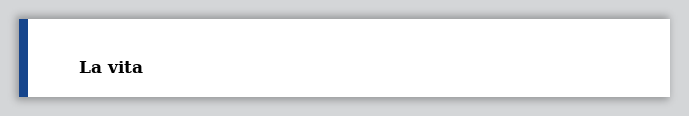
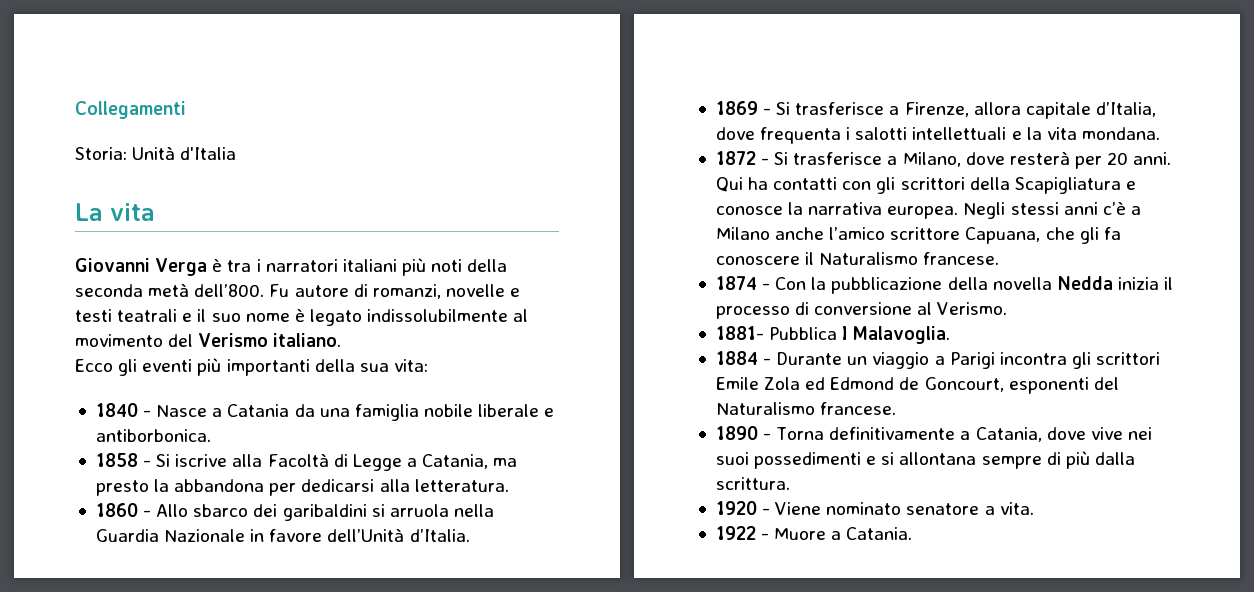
[79,61,143,73] La vita -> [75,101,186,119] [75,146,237,160] [75,203,155,221] [75,258,508,276] [75,283,521,299] [75,309,529,326] [75,333,342,347] [75,358,428,376] [95,403,555,421] [95,429,211,442] [95,453,518,471] [95,479,509,496] [95,503,494,521] [95,528,470,542] [715,101,1156,119] [715,127,1160,144] [715,151,1172,169] [715,177,1136,194] [715,202,1141,219] [715,227,1121,244] [715,252,1000,265] [715,276,1174,294] [715,302,1008,319] [715,326,951,344] [715,351,1161,369] [715,377,1119,394] [715,402,897,415] [715,426,1152,442] [715,451,1135,469] [715,477,790,490] [715,501,1034,515] [715,526,913,540] Collegamenti // Storia: Unità d'Italia // La vita // Giovanni Verga è tra i narratori italiani più noti della seconda metà dell’800. Fu autore di romanzi, novelle e testi teatrali e il suo nome è legato indissolubilmente al movimento del Verismo italiano. // Ecco gli eventi più importanti della sua vita: // 1840 - Nasce a Catania da una famiglia nobile liberale e antiborbonica. // 1858 - Si iscrive alla Facoltà di Legge a Catania, ma presto la abbandona per dedicarsi alla letteratura. // 1860 - Allo sbarco dei garibaldini si arruola nella Guardia Nazionale in favore dell’Unità d’Italia. // 1869 - Si trasferisce a Firenze, allora capitale d’Italia, dove frequenta i salotti intellettuali e la vita mondana. // 1872 - Si trasferisce a Milano, dove resterà per 20 anni. Qui ha contatti con gli scrittori della Scapigliatura e conosce la narrativa europea. Negli stessi anni c’è a Milano anche l’amico scrittore Capuana, che gli fa conoscere il Naturalismo francese. // 1874 - Con la pubblicazione della novella Nedda inizia il processo di conversione al Verismo. // 1881- Pubblica I Malavoglia. // 1884 - Durante un viaggio a Parigi incontra gli scrittori Emile Zola ed Edmond de Goncourt, esponenti del Naturalismo francese. // 1890 - Torna definitivamente a Catania, dove vive nei suoi possedimenti e si allontana sempre di più dalla scrittura. // 1920 - Viene nominato senatore a vita. // 1922 - Muore a Catania.

